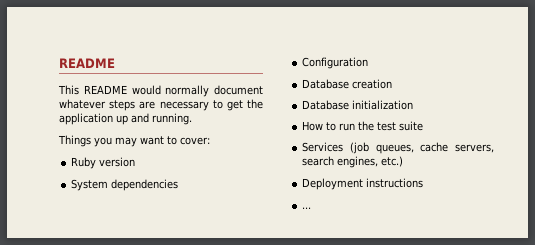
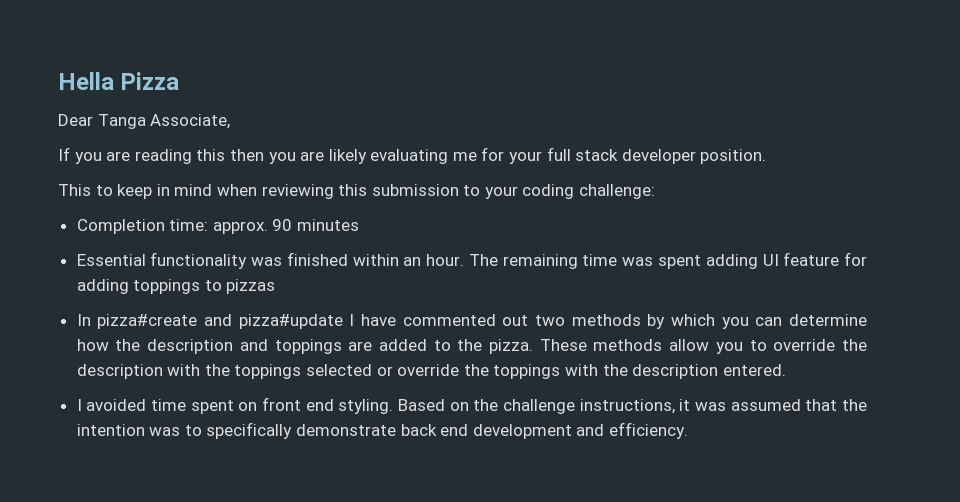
[59,58,115,68] [58,85,263,97] [59,99,263,111] [59,113,192,125] [58,135,210,147] [71,157,136,169] [71,179,179,191] [302,57,369,69] [302,79,393,89] [302,100,414,110] [302,121,424,131] [302,142,494,154] [302,156,404,168] [302,178,424,190] [302,207,312,209] README // This README would normally document whatever steps are necessary to get the application up and running. // Things you may want to cover: // Ruby version // System dependencies // Configuration // Database creation // Database initialization // How to run the test suite // Services (job queues, cache servers, search engines, etc.) // Deployment instructions // ... -> [58,72,180,90] [58,114,231,129] [58,147,767,164] [58,184,656,199] [76,219,360,234] [76,252,867,269] [76,279,276,294] [76,314,867,329] [76,339,867,354] [76,364,786,379] [76,397,867,414] [76,422,689,439] Hella Pizza // Dear Tanga Associate, // If you are reading this then you are likely evaluating me for your full stack developer position. // This to keep in mind when reviewing this submission to your coding challenge: // Completion time: approx. 90 minutes // Essential functionality was finished within an hour. The remaining time was spent adding UI feature for adding toppings to pizzas // In pizza#create and pizza#update I have commented out two methods by which you can determine how the description and toppings are added to the pizza. These methods allow you to override the description with the toppings selected or override the toppings with the description entered. // I avoided time spent on front end styling. Based on the challenge instructions, it was assumed that the intention was to specifically demonstrate back end development and efficiency.

